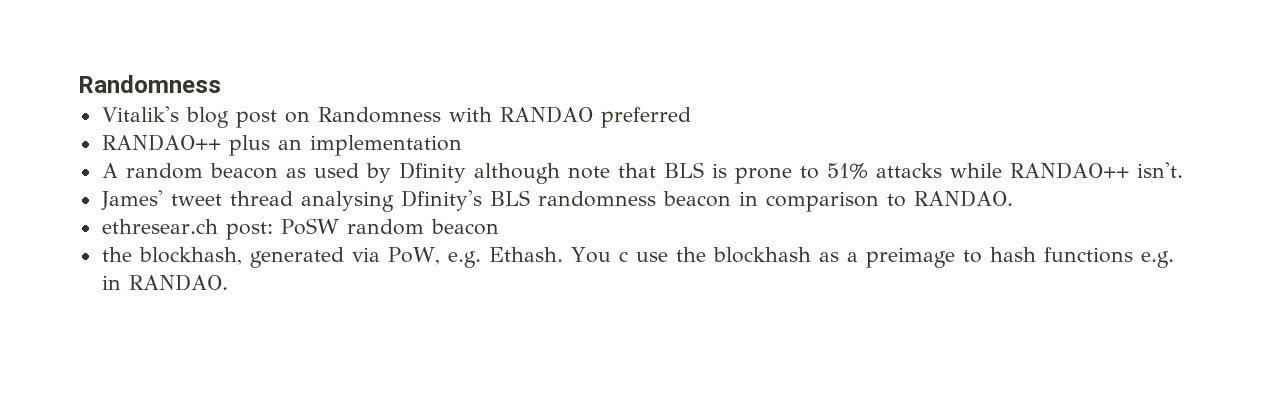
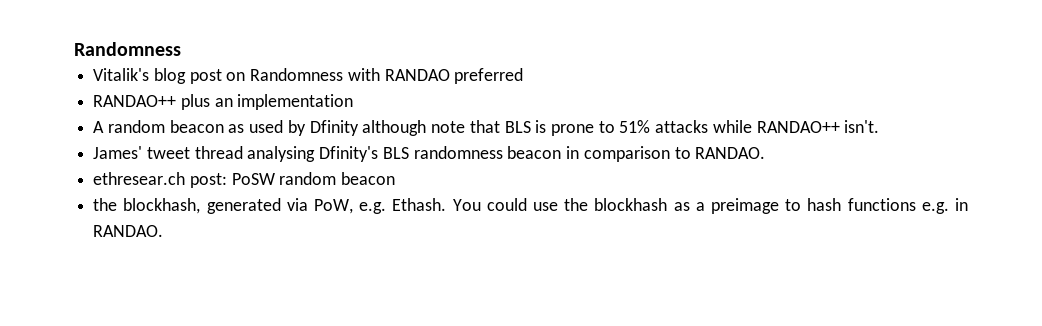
[618,251,628,262] c -> [486,198,527,211] could

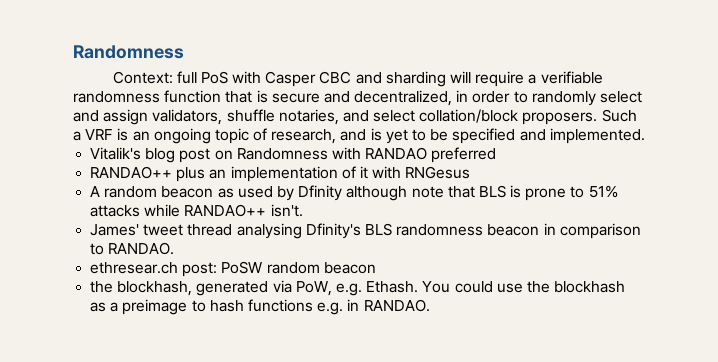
[74,42,181,56] Randomness -> [73,45,184,59] [112,71,603,87] [73,90,643,106] [73,109,637,125] [73,128,645,144] Randomness // Context: full PoS with Casper CBC and sharding will require a verifiable randomness function that is secure and decentralized, in order to randomly select and assign validators, shuffle notaries, and select collation/block proposers. Such a VRF is an ongoing topic of research, and is yet to be specified and implemented.
(354, 102) none -> [341,166,471,179] of it with RNGesus

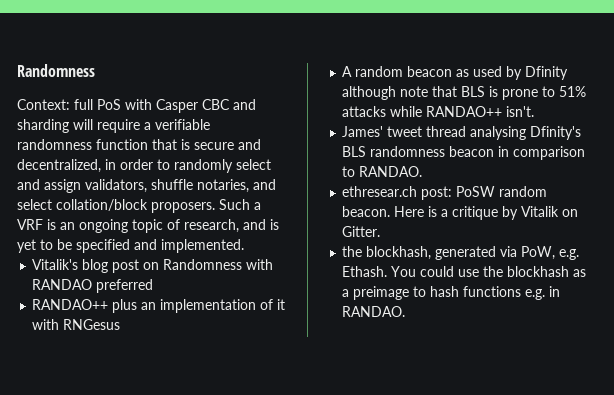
[323,262,376,274] beacon -> [342,206,579,220] [342,226,381,237] beacon. Here is a critique by Vitalik on Gitter.

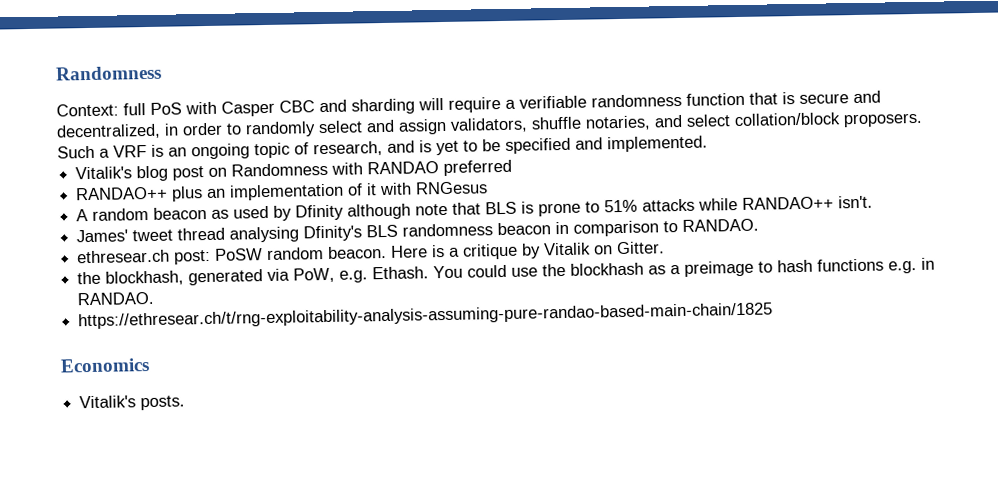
(406, 311) none -> [78,302,774,330] [60,358,150,373] [79,395,186,411] // https://ethresear.ch/t/rng-exploitability-analysis-assuming-pure-randao-based-main-chain/1825 // Economics // Vitalik's posts.

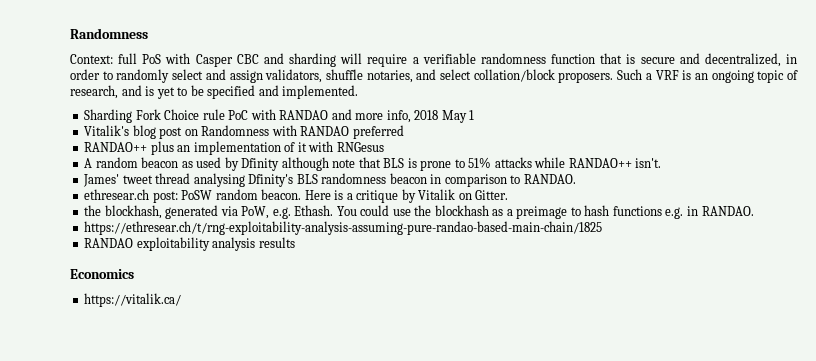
(708, 144) none -> [84,109,475,123] // Sharding Fork Choice rule PoC with RANDAO and more info, 2018 May 1
(774, 316) none -> [84,237,295,251] // RANDAO exploitability analysis results
[79,395,186,411] Vitalik's posts. -> [84,293,182,307] https://vitalik.ca/

